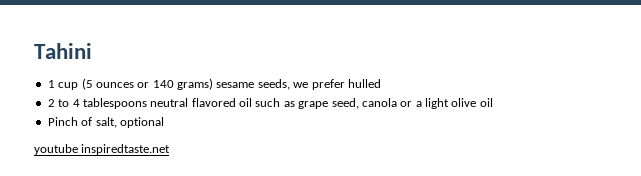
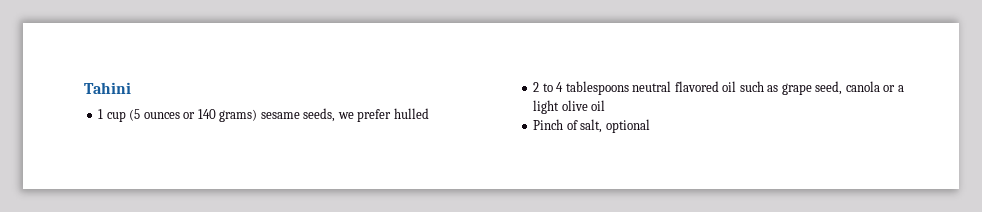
[34,144,171,155] // youtube inspiredtaste.net -> (650, 126) none

